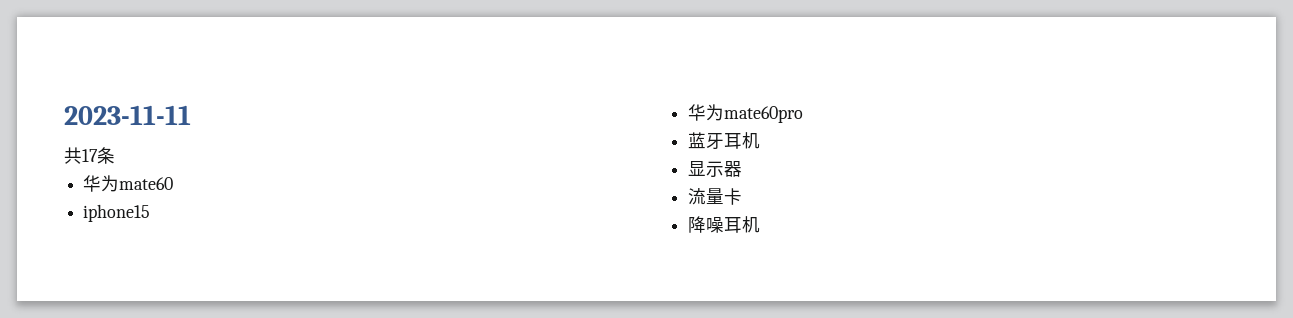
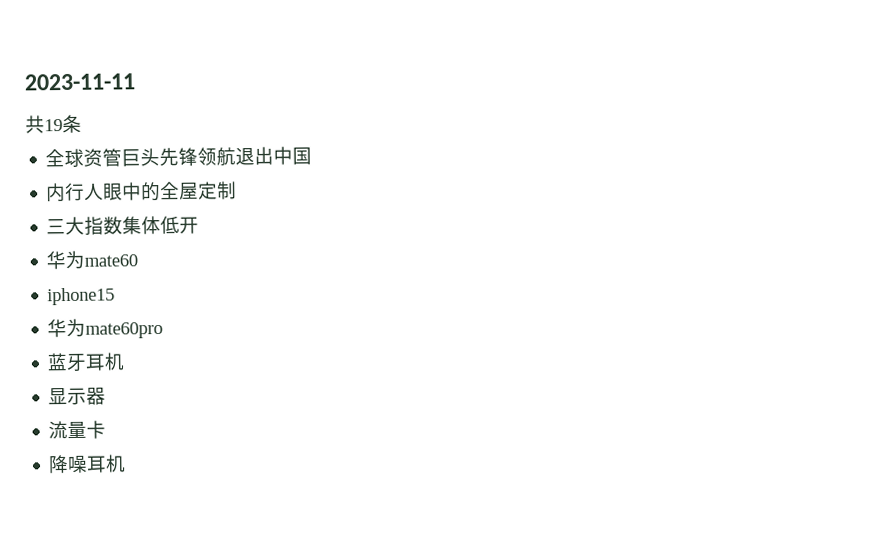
[82,149,98,162] 17 -> [44,119,63,132] 19
(115, 155) none -> [45,146,313,168] [46,181,238,203] [46,215,200,236] // 全球资管巨头先锋领航退出中国 // 内行人眼中的全屋定制 // 三大指数集体低开

